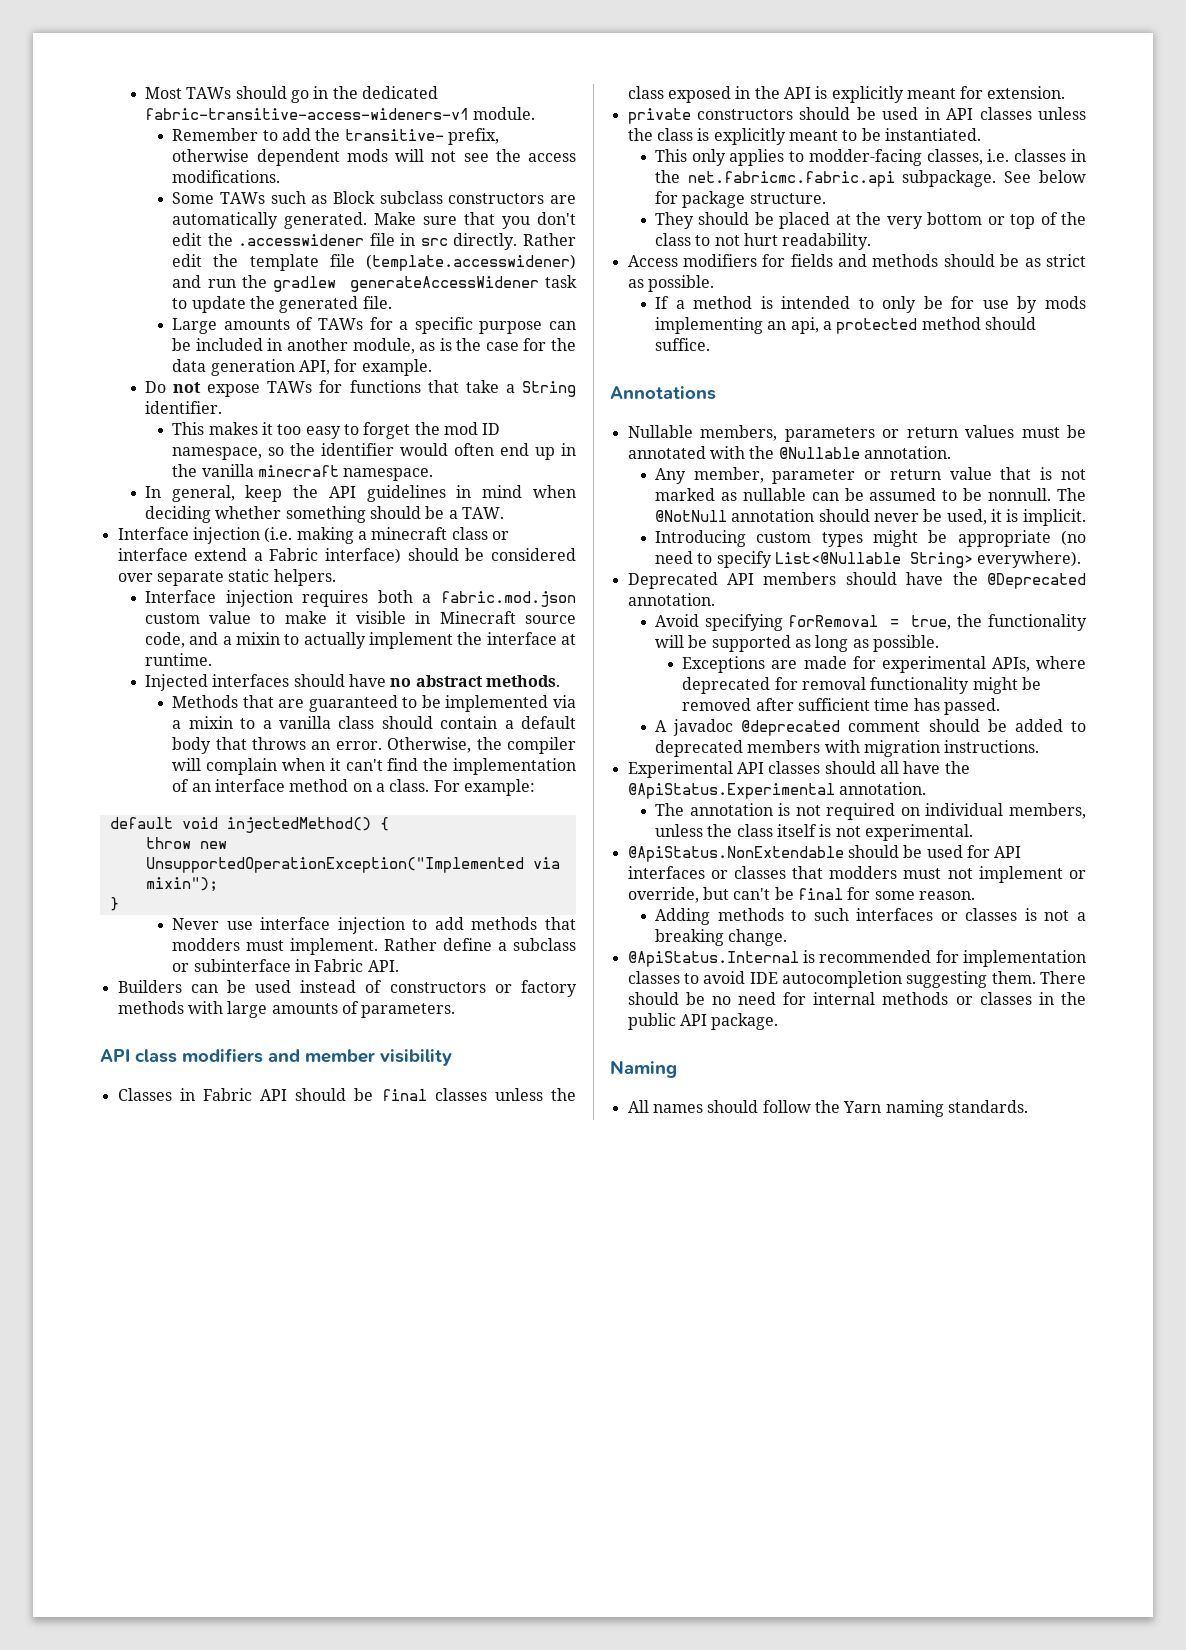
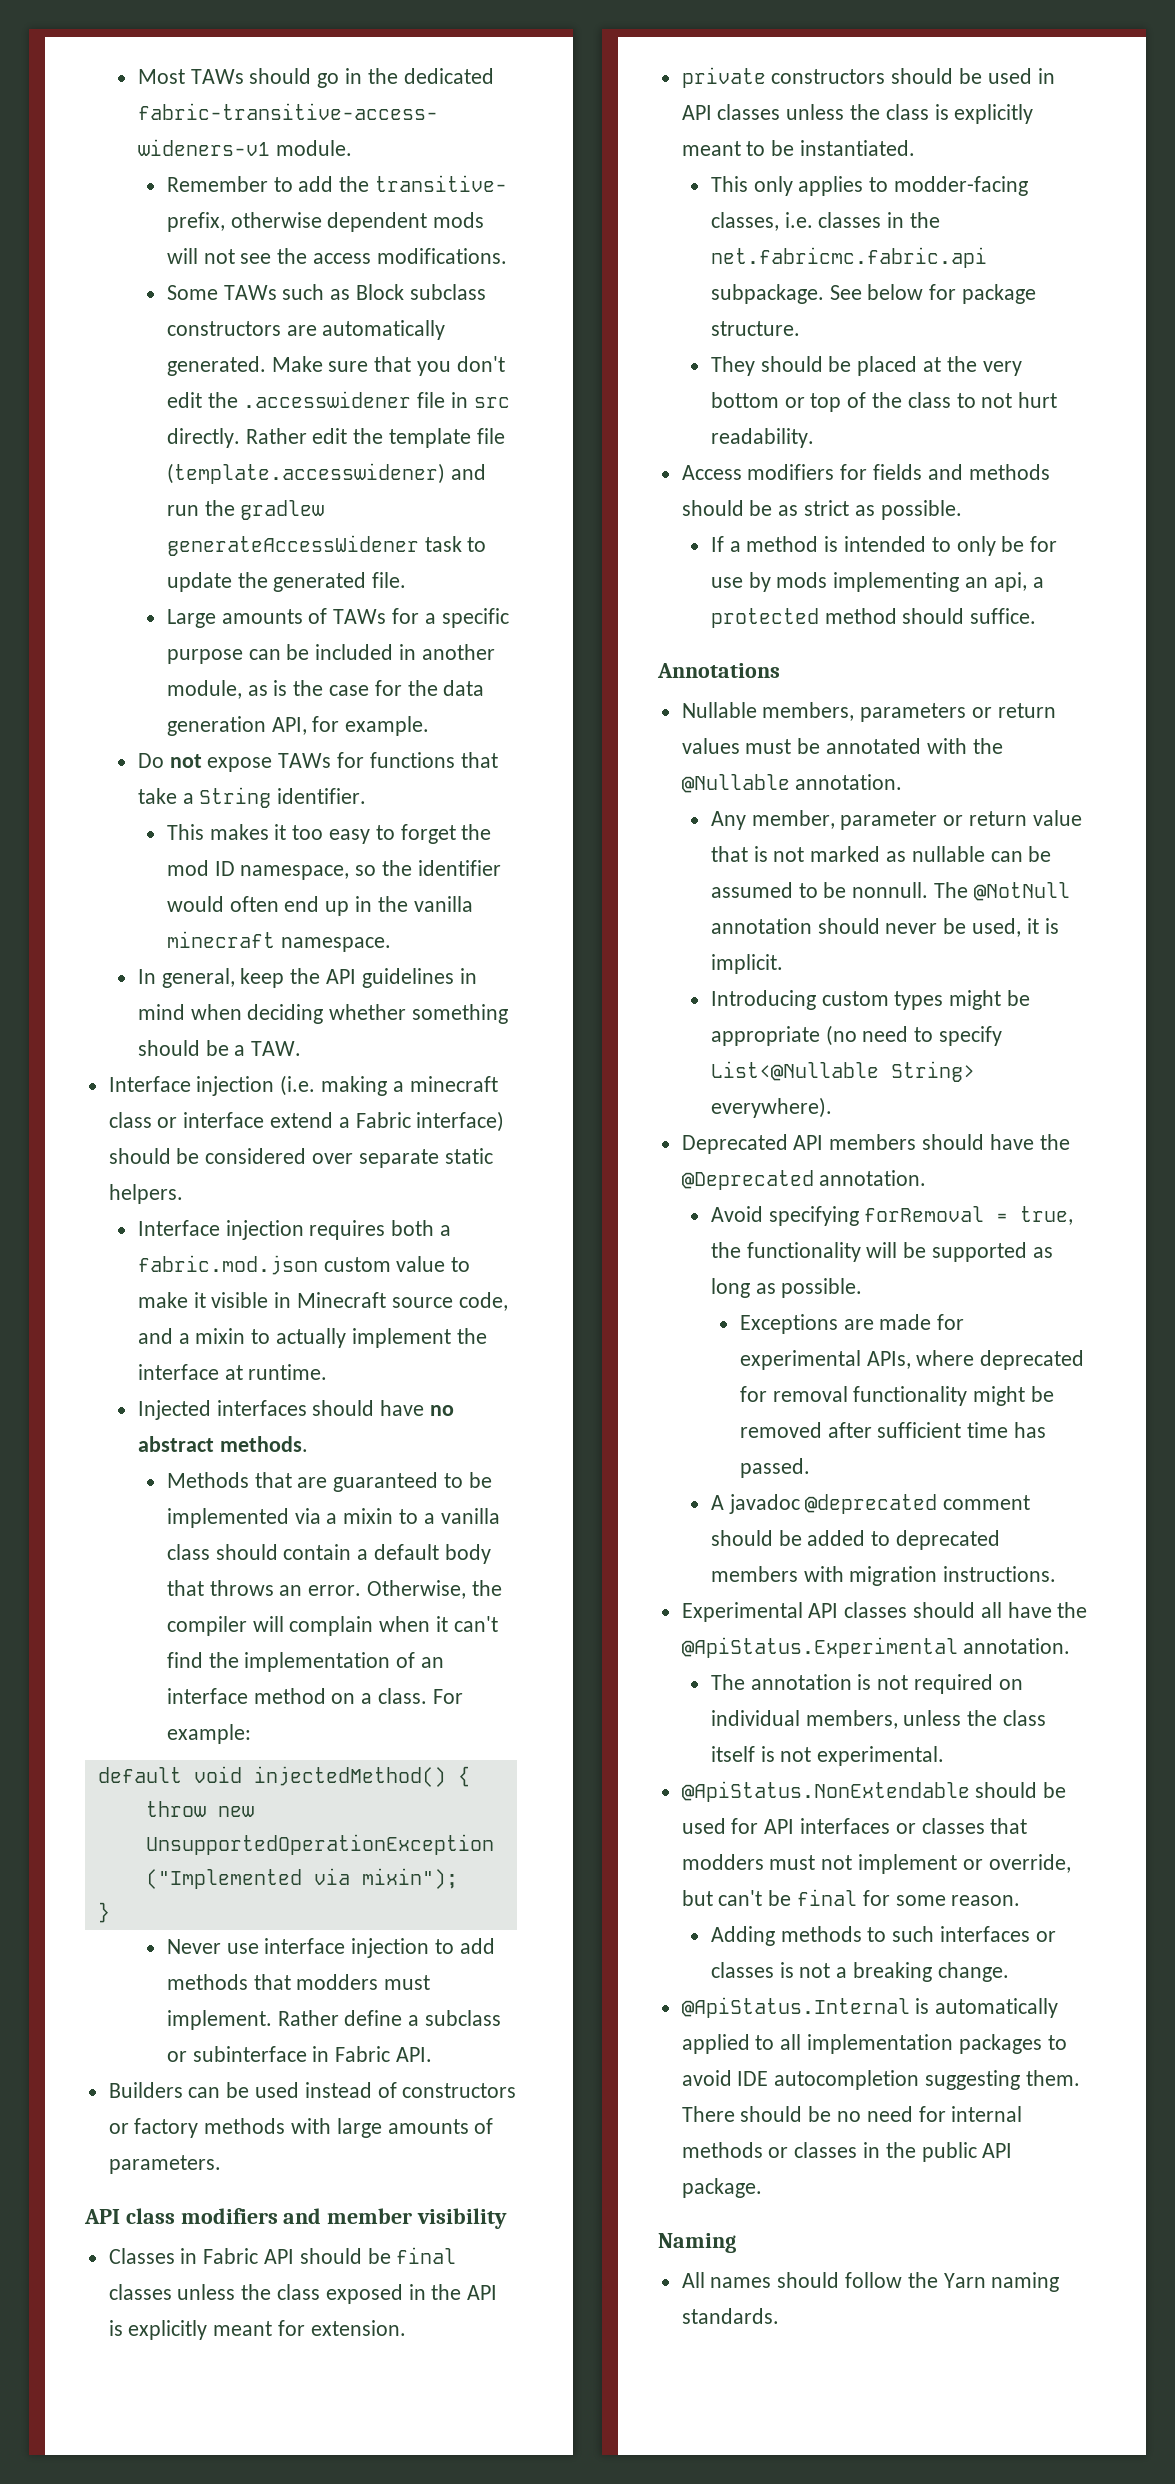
[819,950,1086,967] [627,971,680,984] recommended for implementation classes -> [935,1998,1059,2018] [681,2034,1042,2054] automatically applied to all implementation packages

